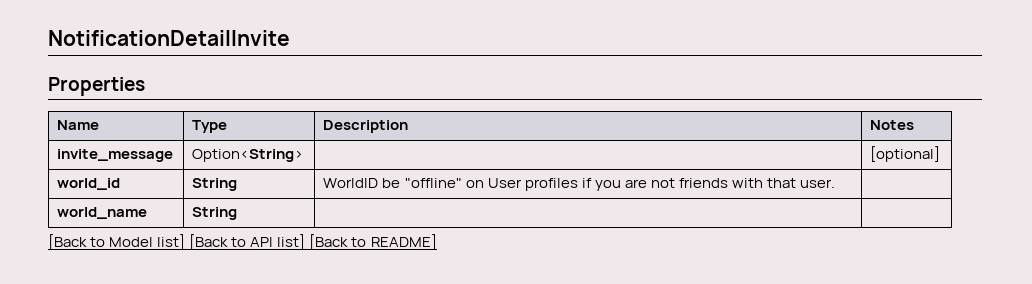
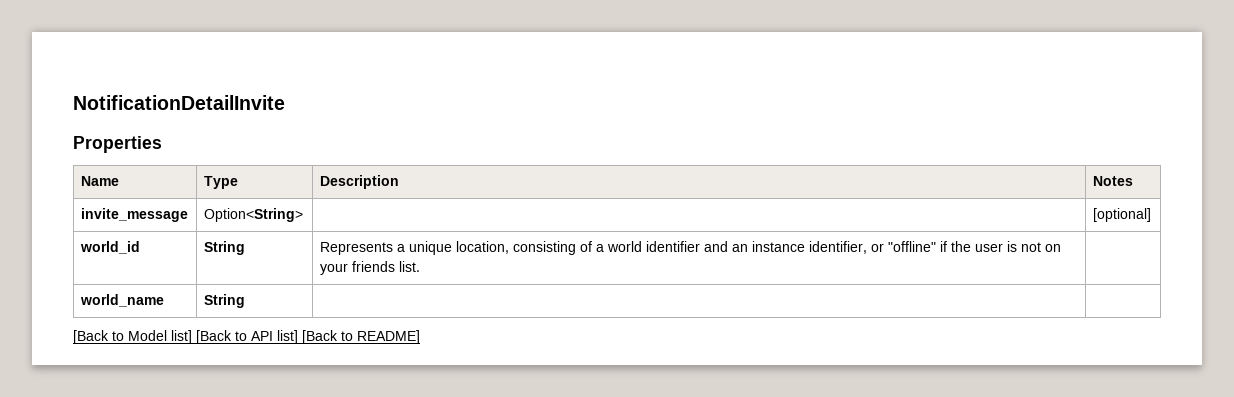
[323,178,836,191] WorldID be "offline" on User profiles if you are not friends with that user. -> [319,241,1061,255] [319,261,420,275] Represents a unique location, consisting of a world identifier and an instance identifier, or "offline" if the user is not on your friends list.

